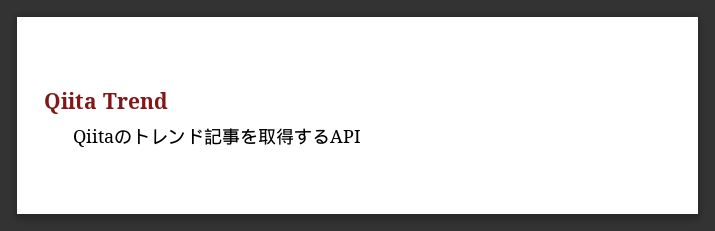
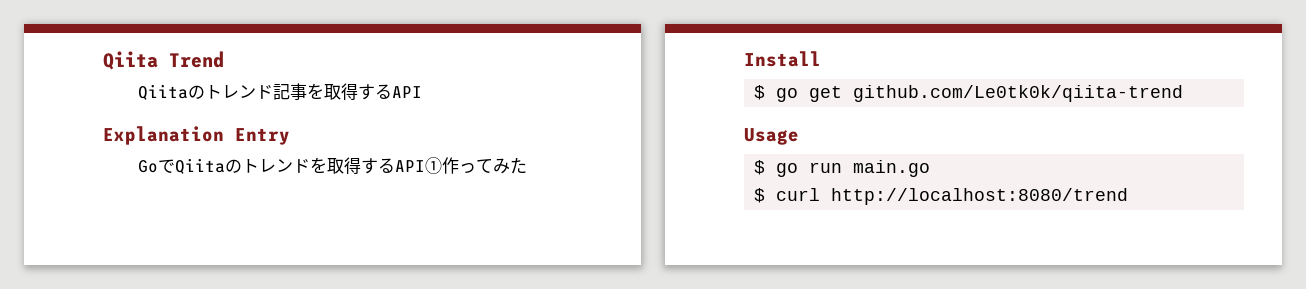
(362, 136) none -> [103,126,290,145] [137,157,527,174] [744,51,821,67] [754,85,1184,102] [744,128,799,145] [754,160,931,177] [754,188,1129,205] // Explanation Entry // GoでQiitaのトレンドを取得するAPI①作ってみた // Install // $ go get github.com/Le0tk0k/qiita-trend // Usage // $ go run main.go // $ curl http://localhost:8080/trend

